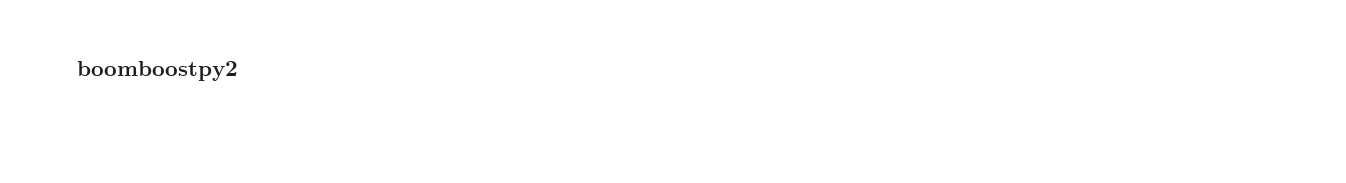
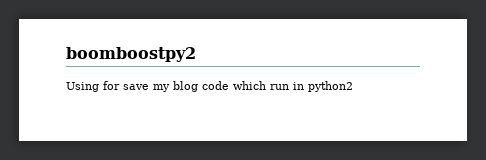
(238, 71) none -> [66,81,353,92] // Using for save my blog code which run in python2

